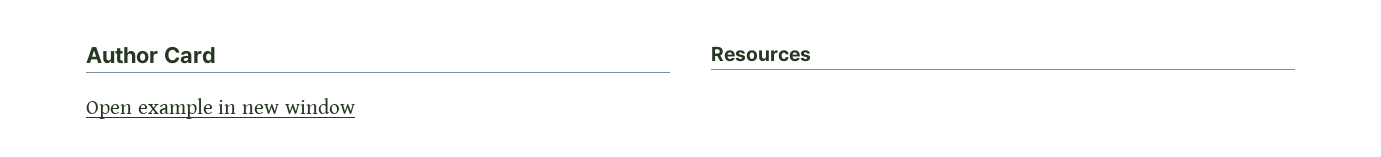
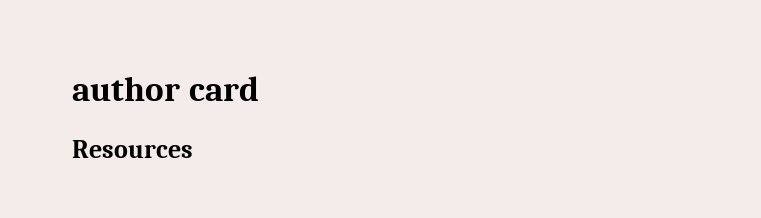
[86,46,217,64] [86,98,355,119] Author Card // Open example in new window -> [72,76,260,101] author card

